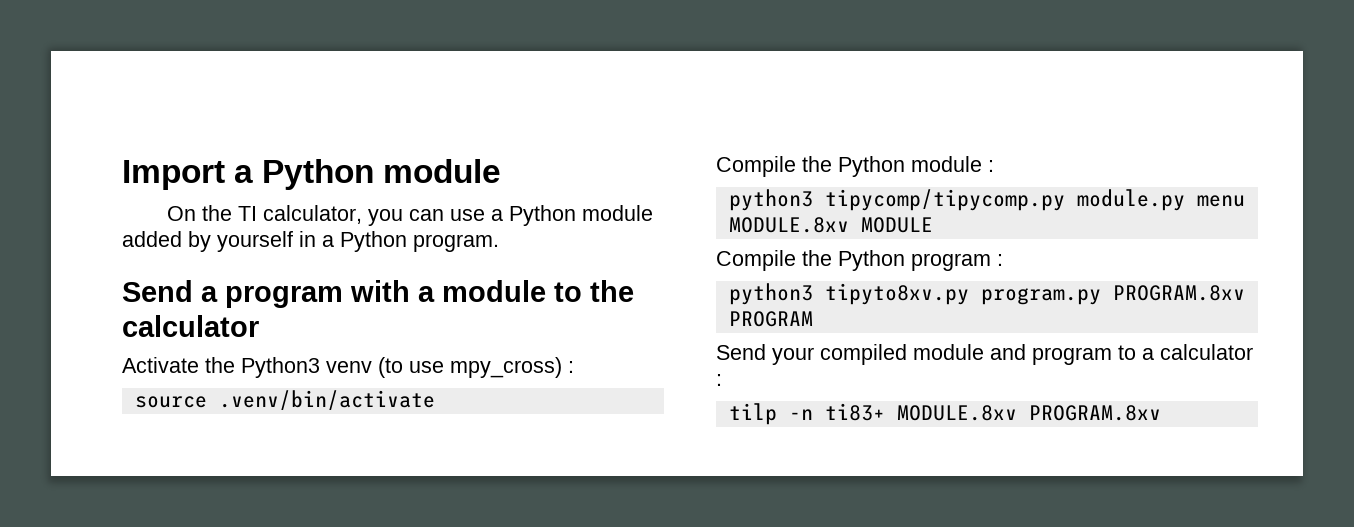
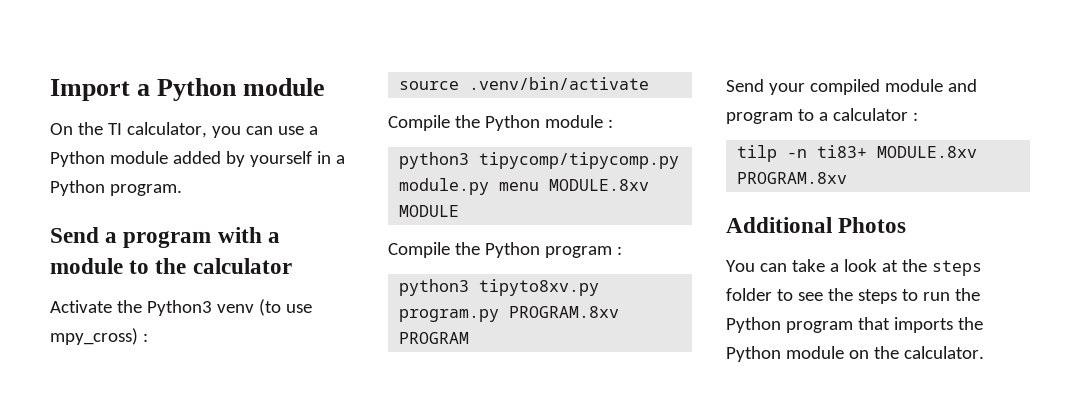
(1161, 413) none -> [726,217,907,233] [726,259,982,276] [726,288,980,304] [726,317,983,333] [726,346,984,362] // Additional Photos // You can take a look at the steps folder to see the steps to run the Python program that imports the Python module on the calculator.

